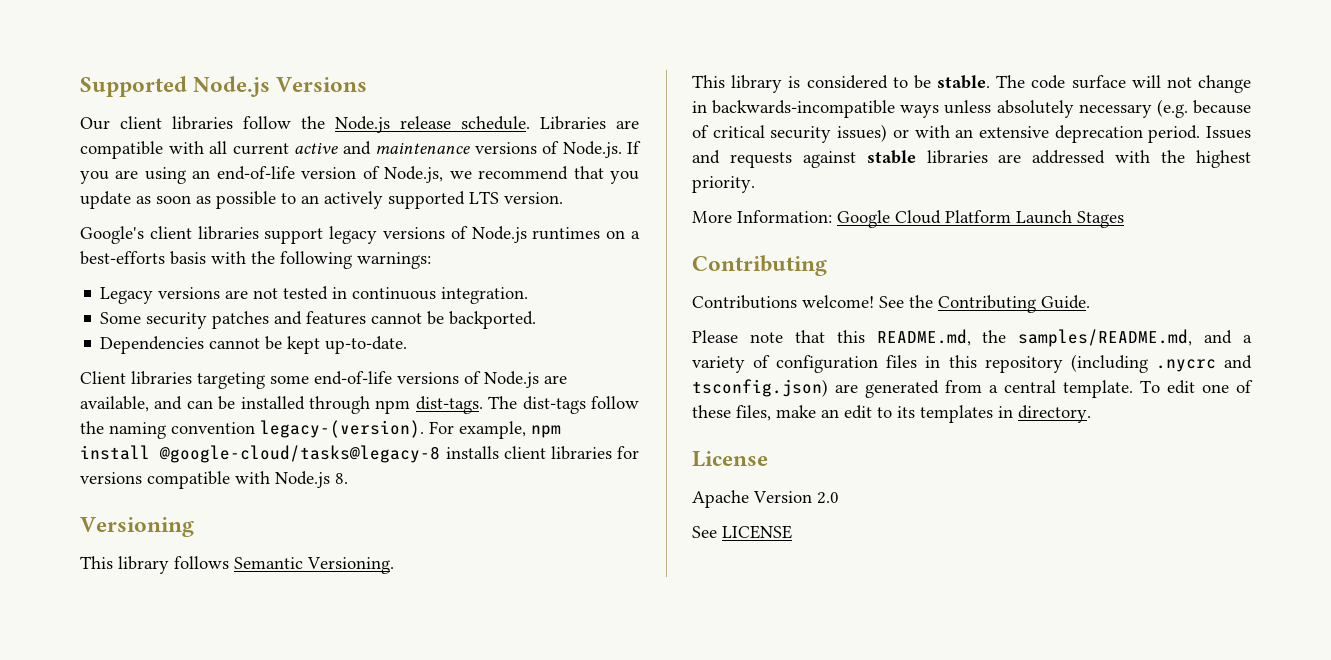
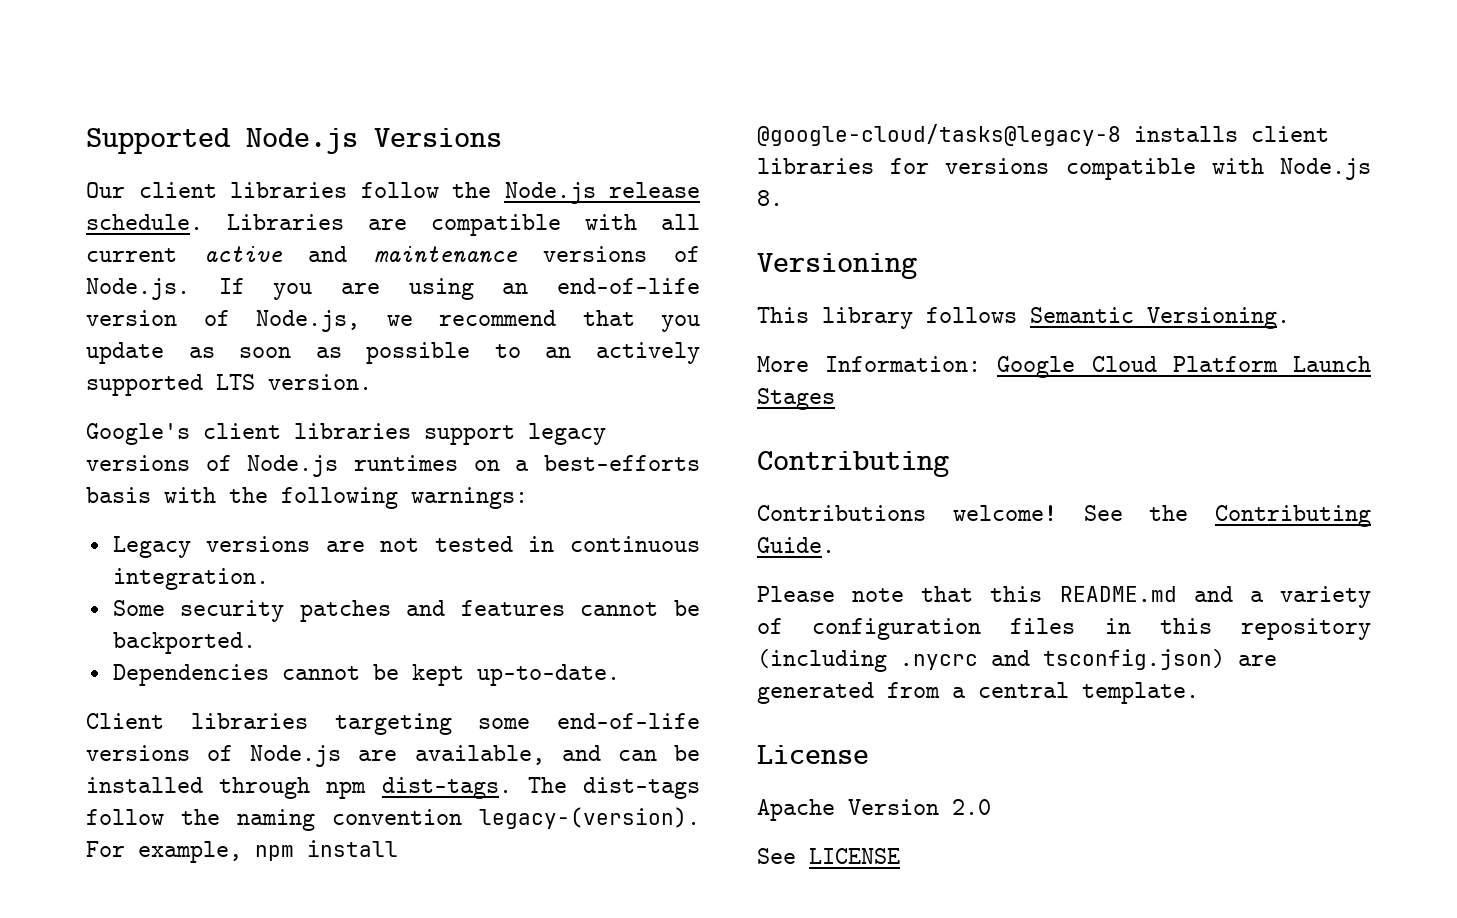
[692,75,1251,93] [692,99,1251,118] [692,124,1251,143] [692,150,1251,168] [692,176,755,193] // This library is considered to be stable. The code surface will not change in backwards-incompatible ways unless absolutely necessary (e.g. because of critical security issues) or with an extensive deprecation period. Issues and requests against stable libraries are addressed with the highest priority. -> (1290, 318) none
[876,329,1193,347] README.md, the samples/README.md, -> [1059,586,1177,602] README.md
[1140,380,1253,394] [692,405,1091,423] To edit one of these files, make an edit to its templates in directory. -> (1199, 693) none

